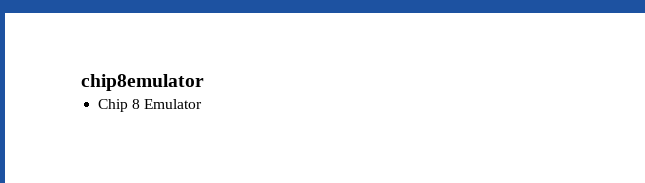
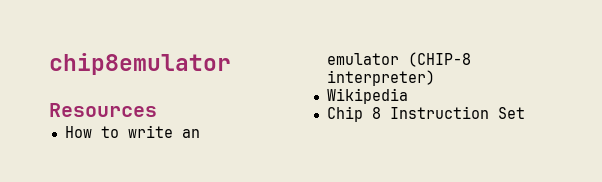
(204, 82) none -> [49,103,157,117] [64,125,200,138] [326,52,471,67] [326,70,435,86] [326,88,408,104] // Resources // How to write an emulator (CHIP-8 interpreter) // Wikipedia
[144,99,203,109] Emulator -> [389,106,525,119] Instruction Set

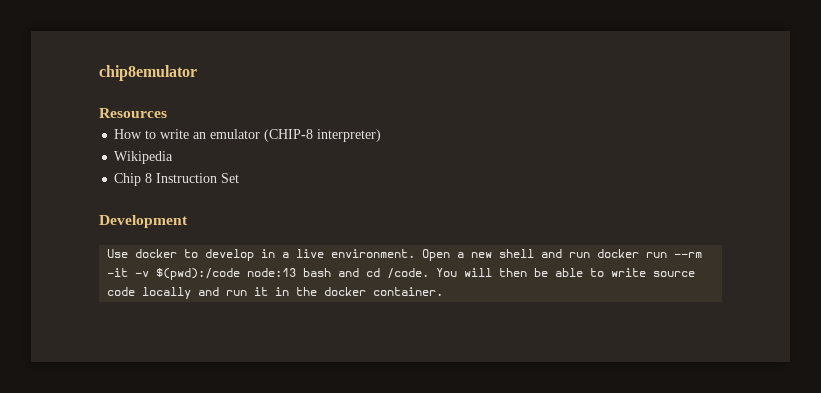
(525, 113) none -> [99,215,188,228] [107,249,703,261] [107,268,696,280] [107,287,444,299] // Development // Use docker to develop in a live environment. Open a new shell and run docker run --rm -it -v $(pwd):/code node:13 bash and cd /code. You will then be able to write source code locally and run it in the docker container.

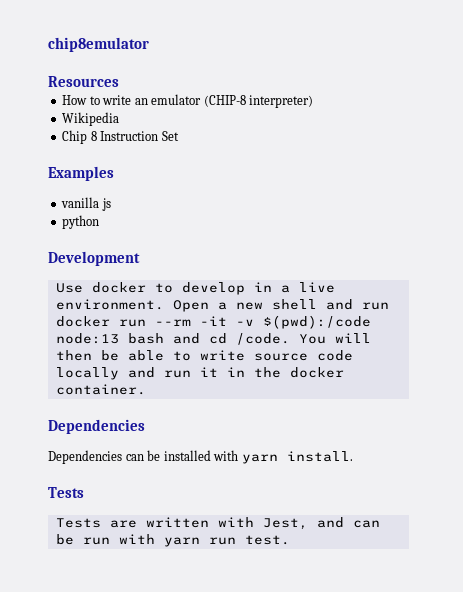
(240, 178) none -> [48,166,114,181] [61,197,111,211] [62,215,100,229] // Examples // vanilla js // python
(444, 291) none -> [48,419,145,434] [48,450,353,464] [48,487,84,498] [55,517,380,530] [55,534,290,547] // Dependencies // Dependencies can be installed with yarn install. // Tests // Tests are written with Jest, and can be run with yarn run test.

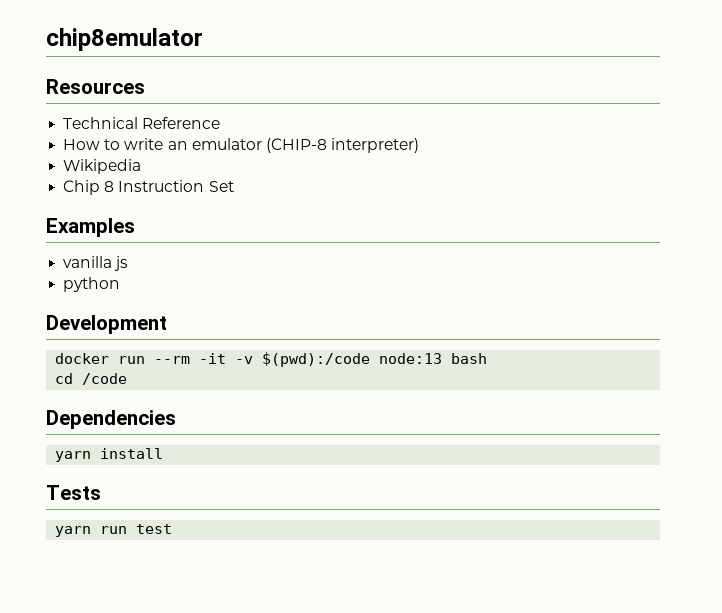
(119, 81) none -> [63,117,221,129] // Technical Reference
[55,282,335,295] [55,299,389,312] Use docker to develop in a live environment. Open a new shell and run -> (167, 324) none
[172,333,371,345] [55,350,353,361] [55,367,344,380] [55,384,146,395] [48,419,145,434] [48,450,353,464] [48,487,84,498] [55,517,380,530] [55,534,155,545] and cd /code. You will then be able to write source code locally and run it in the docker container. // Dependencies // Dependencies can be installed with yarn install. // Tests // Tests are written with Jest, and can be run with -> [55,373,128,385] [46,410,176,429] [55,448,164,462] [46,485,101,500] // cd /code // Dependencies // yarn install // Tests //
[244,535,290,545] test. -> [136,524,173,534] test

